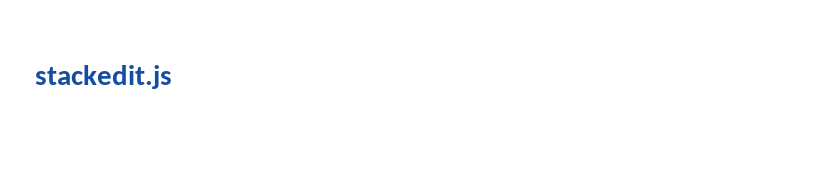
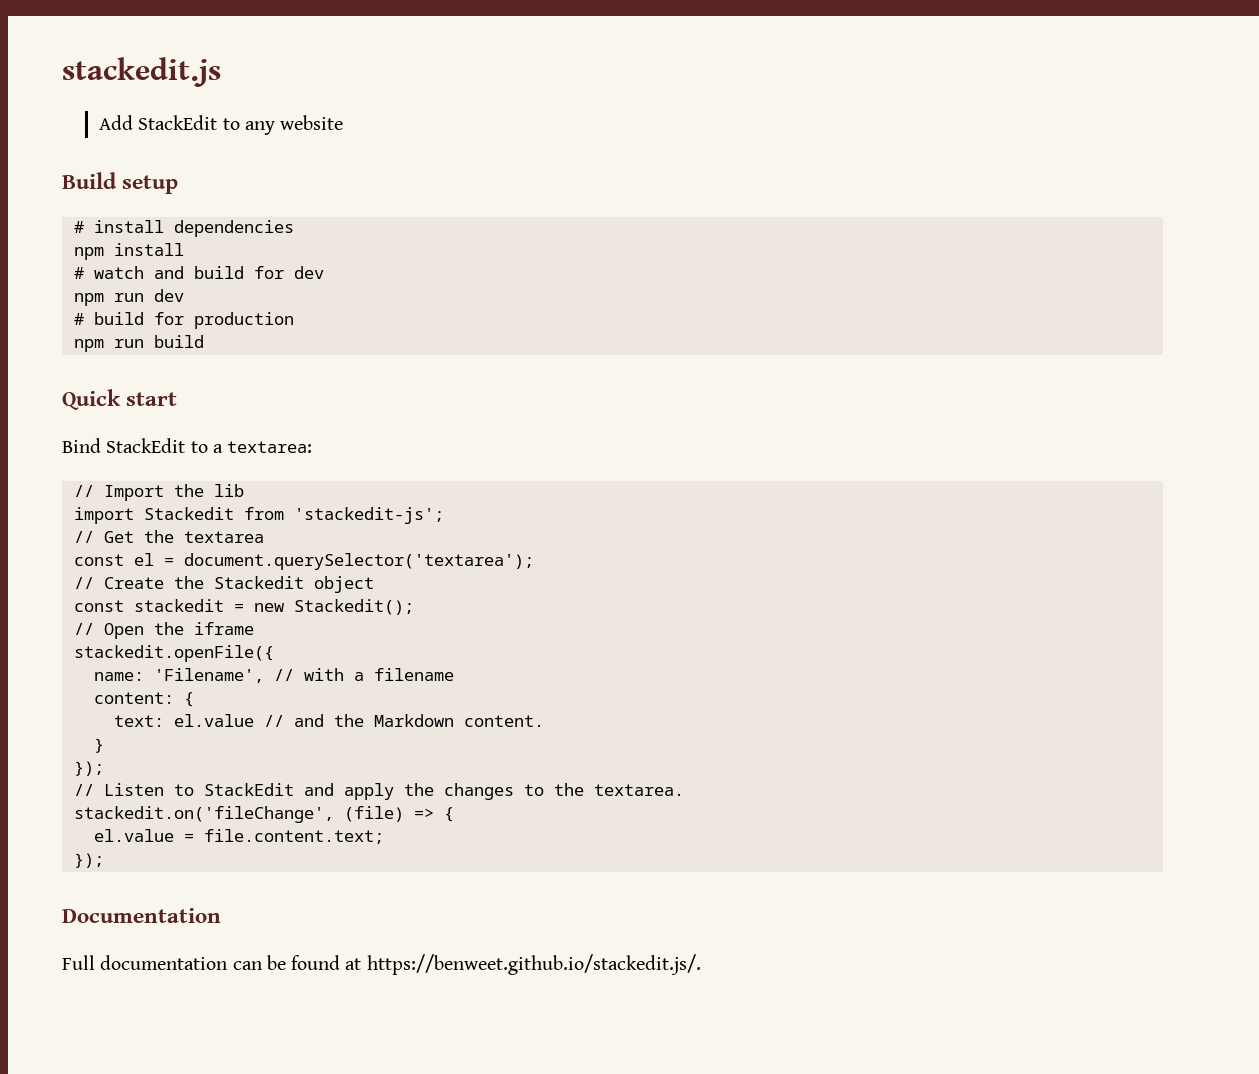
(172, 77) none -> [98,115,344,135] [62,172,179,194] [73,220,294,237] [73,243,184,260] [73,266,324,279] [73,289,184,306] [73,312,294,329] [73,335,204,352] [62,389,178,410] [62,438,313,453] [73,484,244,501] [73,507,444,524] [73,530,264,543] [73,553,534,570] [73,576,374,593] [73,599,414,615] [73,622,254,639] [73,645,274,662] [93,668,454,683] [93,692,194,707] [113,714,544,727] [93,738,104,753] [73,761,104,776] [73,783,684,800] [73,806,454,823] [93,829,384,844] [73,853,104,868] [62,908,221,923] [62,954,701,975] // Add StackEdit to any website // Build setup // # install dependencies // npm install // # watch and build for dev // npm run dev // # build for production // npm run build // Quick start // Bind StackEdit to a textarea: // // Import the lib // import Stackedit from 'stackedit-js'; // // Get the textarea // const el = document.querySelector('textarea'); // // Create the Stackedit object // const stackedit = new Stackedit(); // // Open the iframe // stackedit.openFile({ // name: 'Filename', // with a filename // content: { // text: el.value // and the Markdown content. // } // }); // // Listen to StackEdit and apply the changes to the textarea. // stackedit.on('fileChange', (file) => { // el.value = file.content.text; // }); // Documentation // Full documentation can be found at https://benweet.github.io/stackedit.js/.

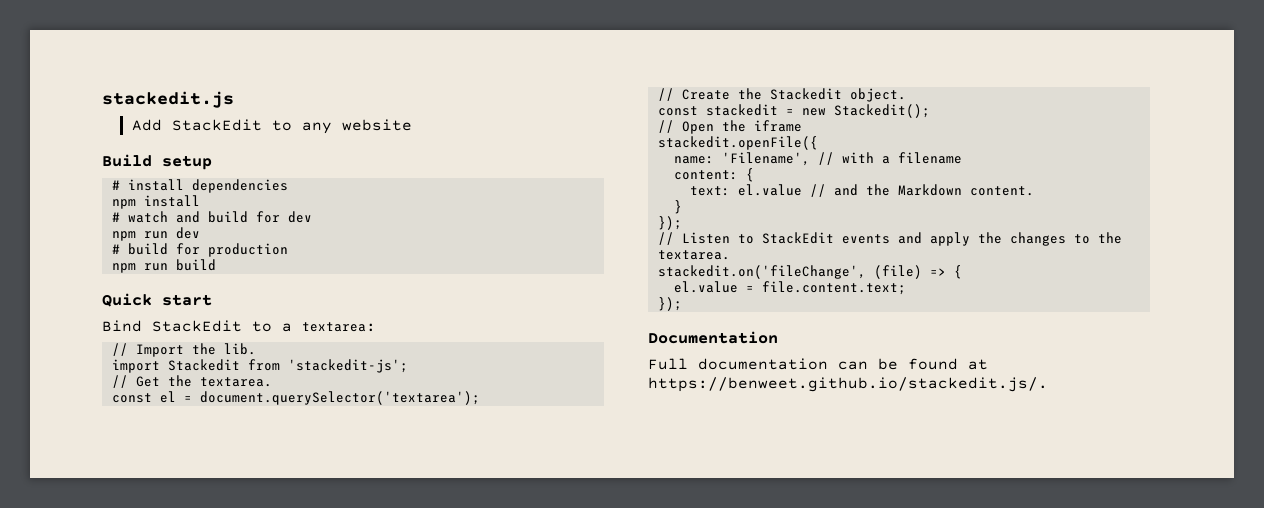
[213,484,244,497] lib -> [223,343,256,355] lib.
[183,531,264,543] textarea -> [199,377,272,387] textarea.
[313,576,374,593] object -> [849,88,906,102] object.
(294, 789) none -> [841,234,890,244] events

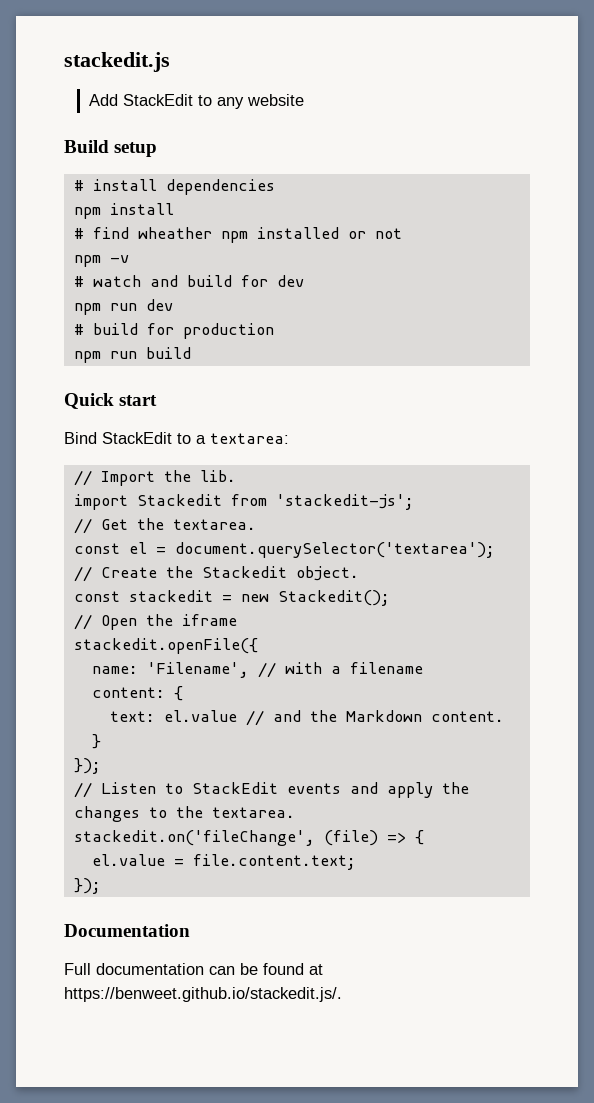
(200, 201) none -> [73,227,402,243] [73,255,129,267] // # find wheather npm installed or not // npm -v

